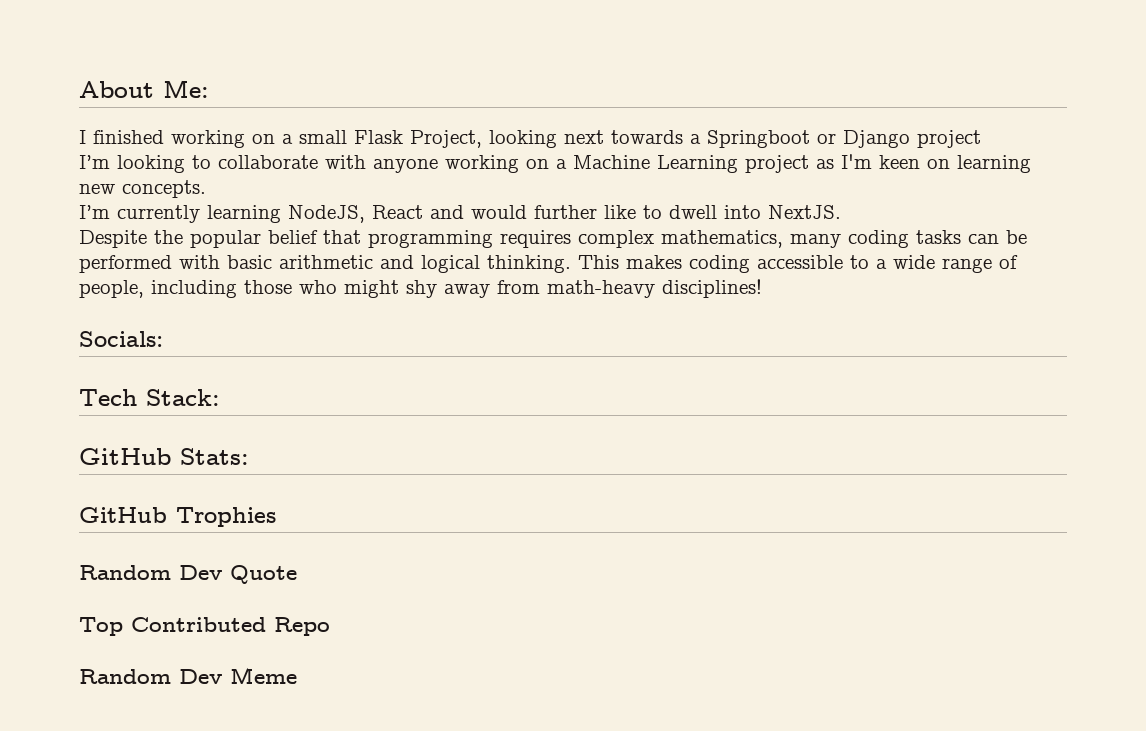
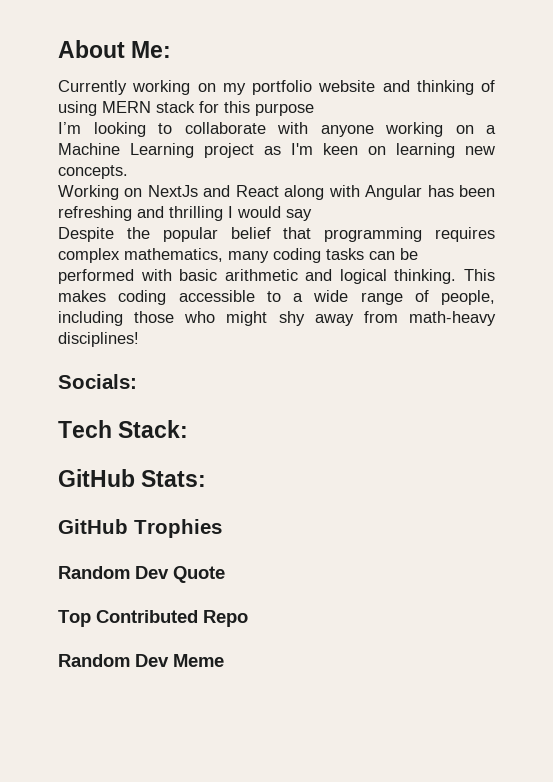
[79,130,981,148] I finished working on a small Flask Project, looking next towards a Springboot or Django project -> [58,80,495,95] [58,101,314,116] Currently working on my portfolio website and thinking of using MERN stack for this purpose
[79,205,841,223] I’m currently learning NodeJS, React and would further like to dwell into NextJS. -> [58,185,496,200] [58,206,312,221] Working on NextJs and React along with Angular has been refreshing and thrilling I would say

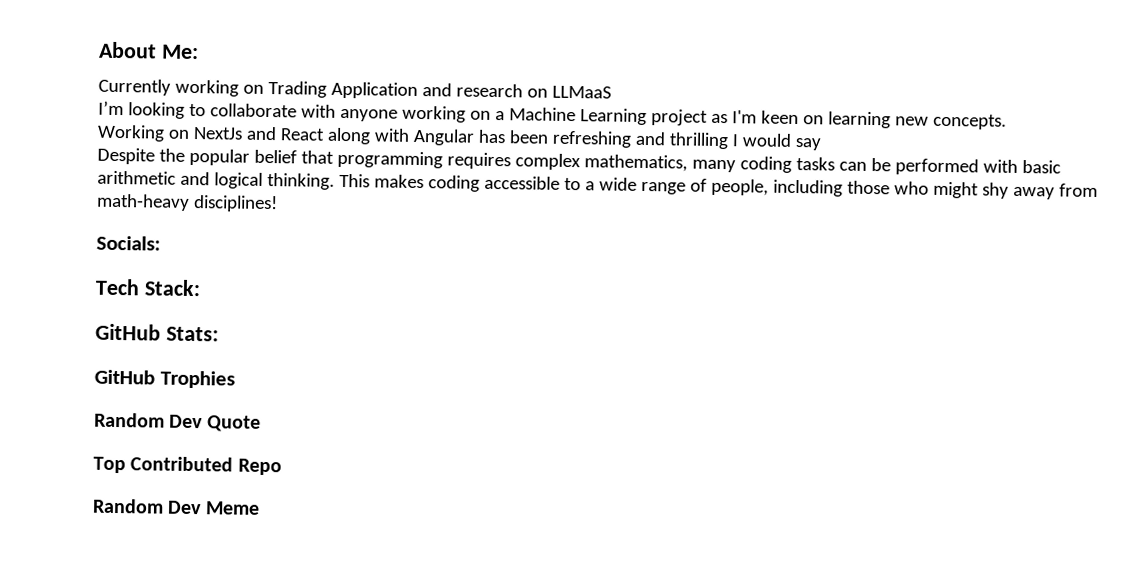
[222,80,495,95] [58,101,314,116] my portfolio website and thinking of using MERN stack for this purpose -> [267,80,612,99] Trading Application and research on LLMaaS

